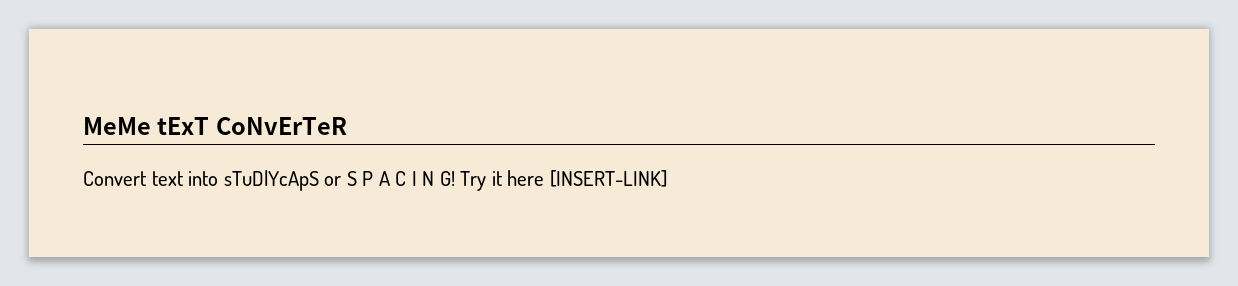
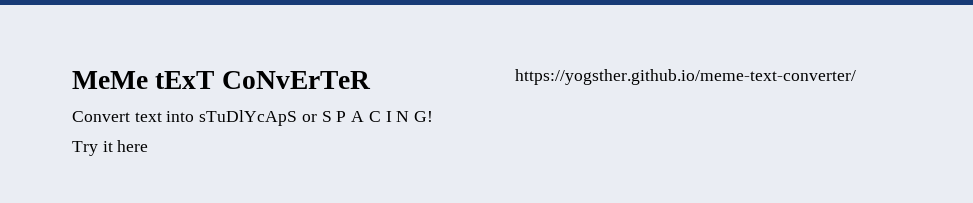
(455, 178) none -> (433, 116) //
[549,170,667,187] [INSERT-LINK] -> [515,69,856,85] https://yogsther.github.io/meme-text-converter/

